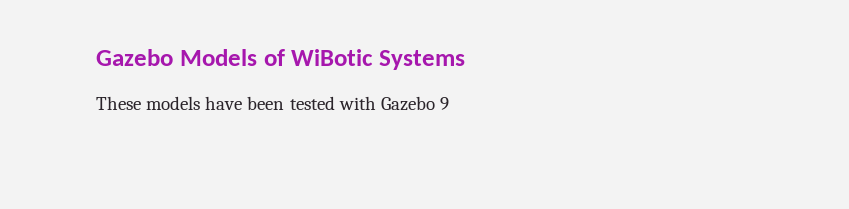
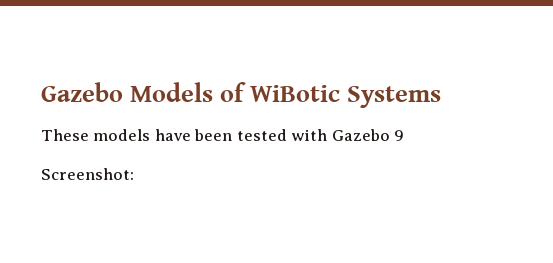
(449, 103) none -> [41,168,134,180] // Screenshot:

